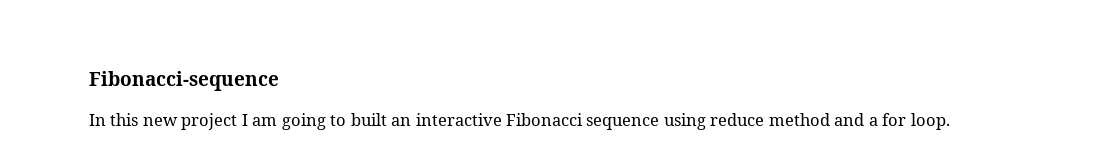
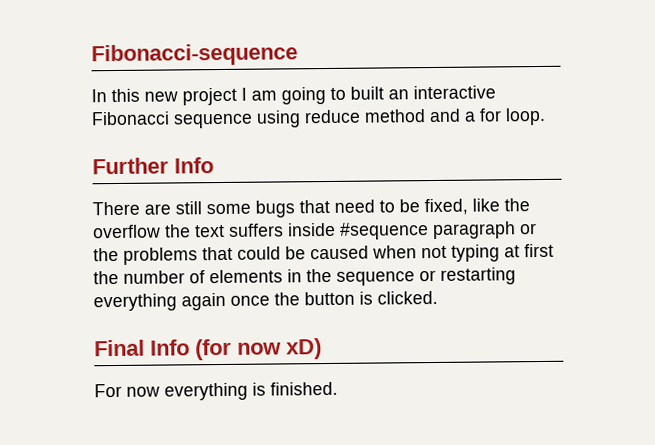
(950, 121) none -> [92,157,214,175] [92,198,530,218] [93,221,537,240] [93,243,554,265] [93,267,516,286] [93,290,438,312] [94,338,322,361] [94,381,338,401] // Further Info // There are still some bugs that need to be fixed, like the overflow the text suffers inside #sequence paragraph or the problems that could be caused when not typing at first the number of elements in the sequence or restarting everything again once the button is clicked. // Final Info (for now xD) // For now everything is finished.

